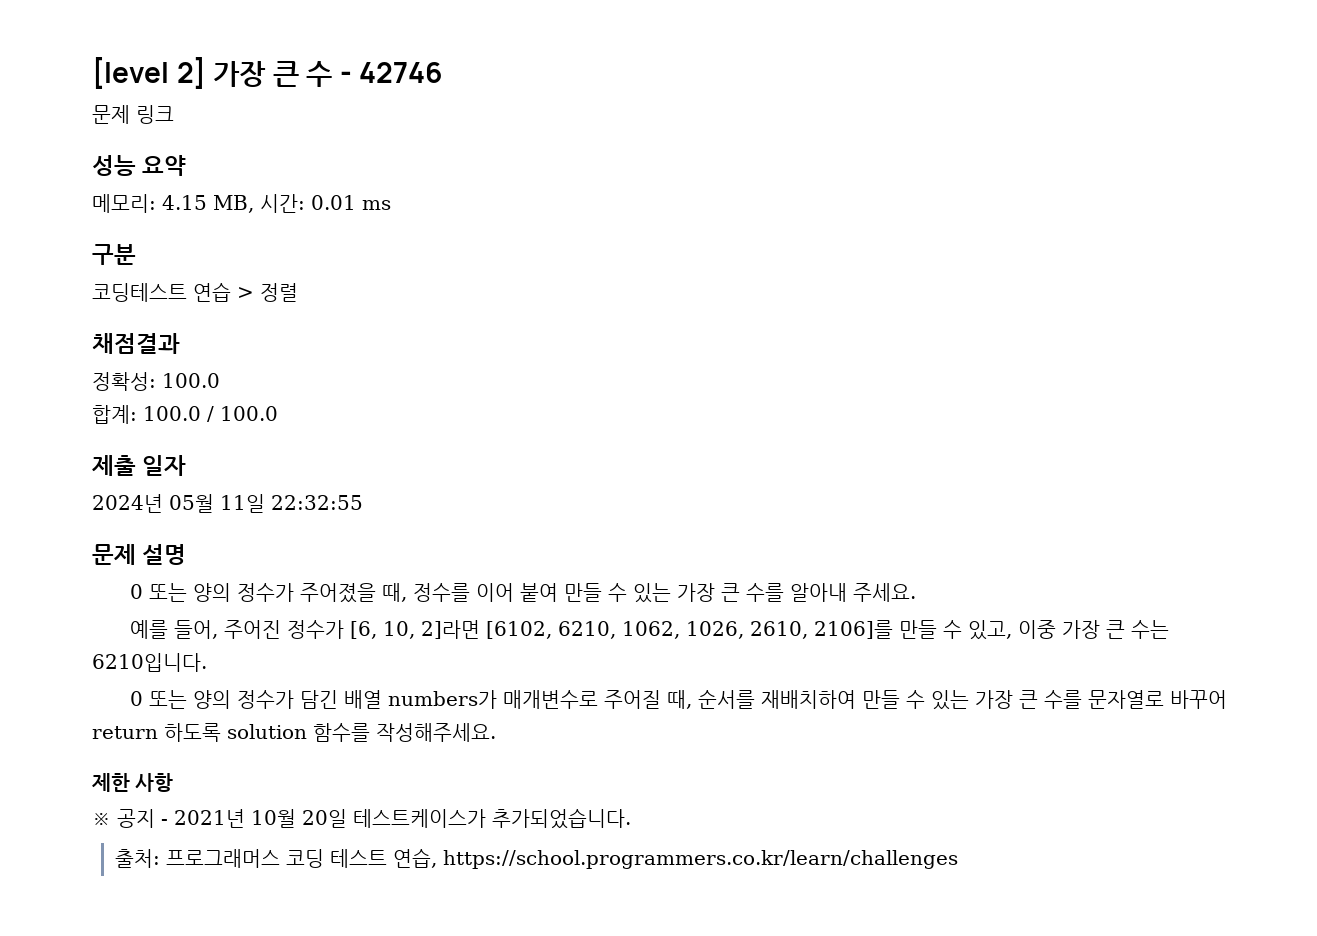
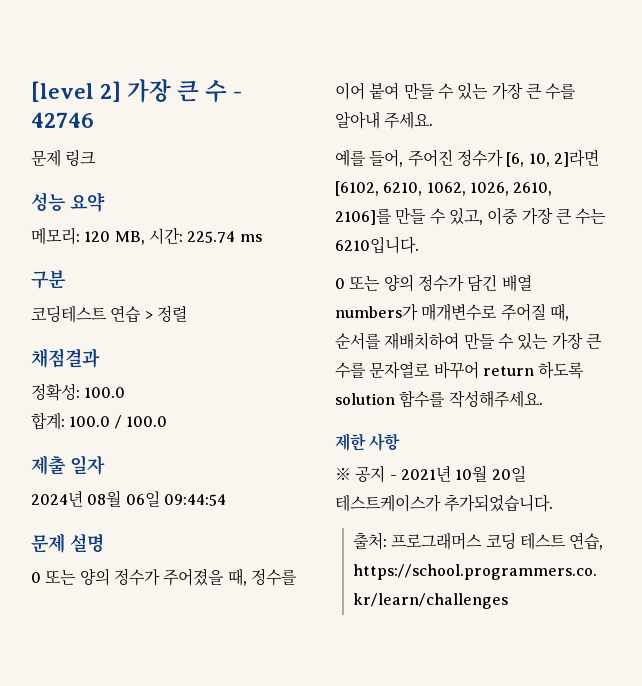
[162,195,207,210] 4.15 -> [84,231,111,242] 120
[311,195,356,210] 0.01 -> [187,231,236,243] 225.74
[169,494,363,513] 05월 11일 22:32:55 -> [87,490,226,507] 08월 06일 09:44:54

